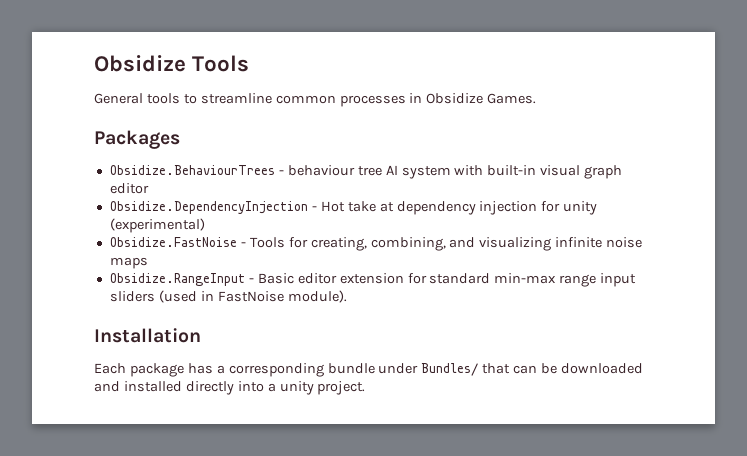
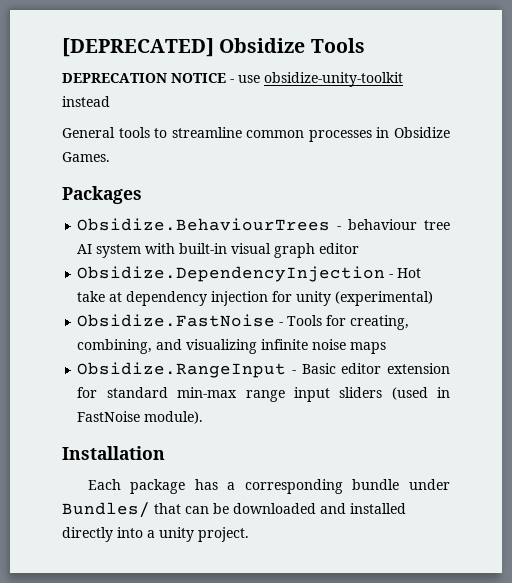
(94, 63) none -> [62,38,214,57] [DEPRECATED]
(250, 63) none -> [62,72,403,87] [62,96,110,107] // DEPRECATION NOTICE - use obsidize-unity-toolkit instead

